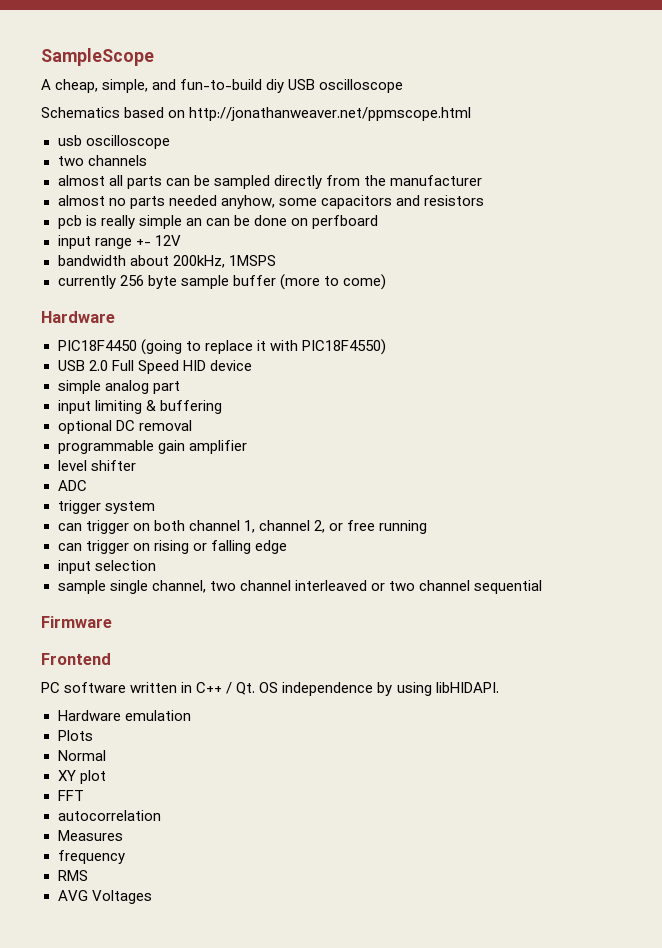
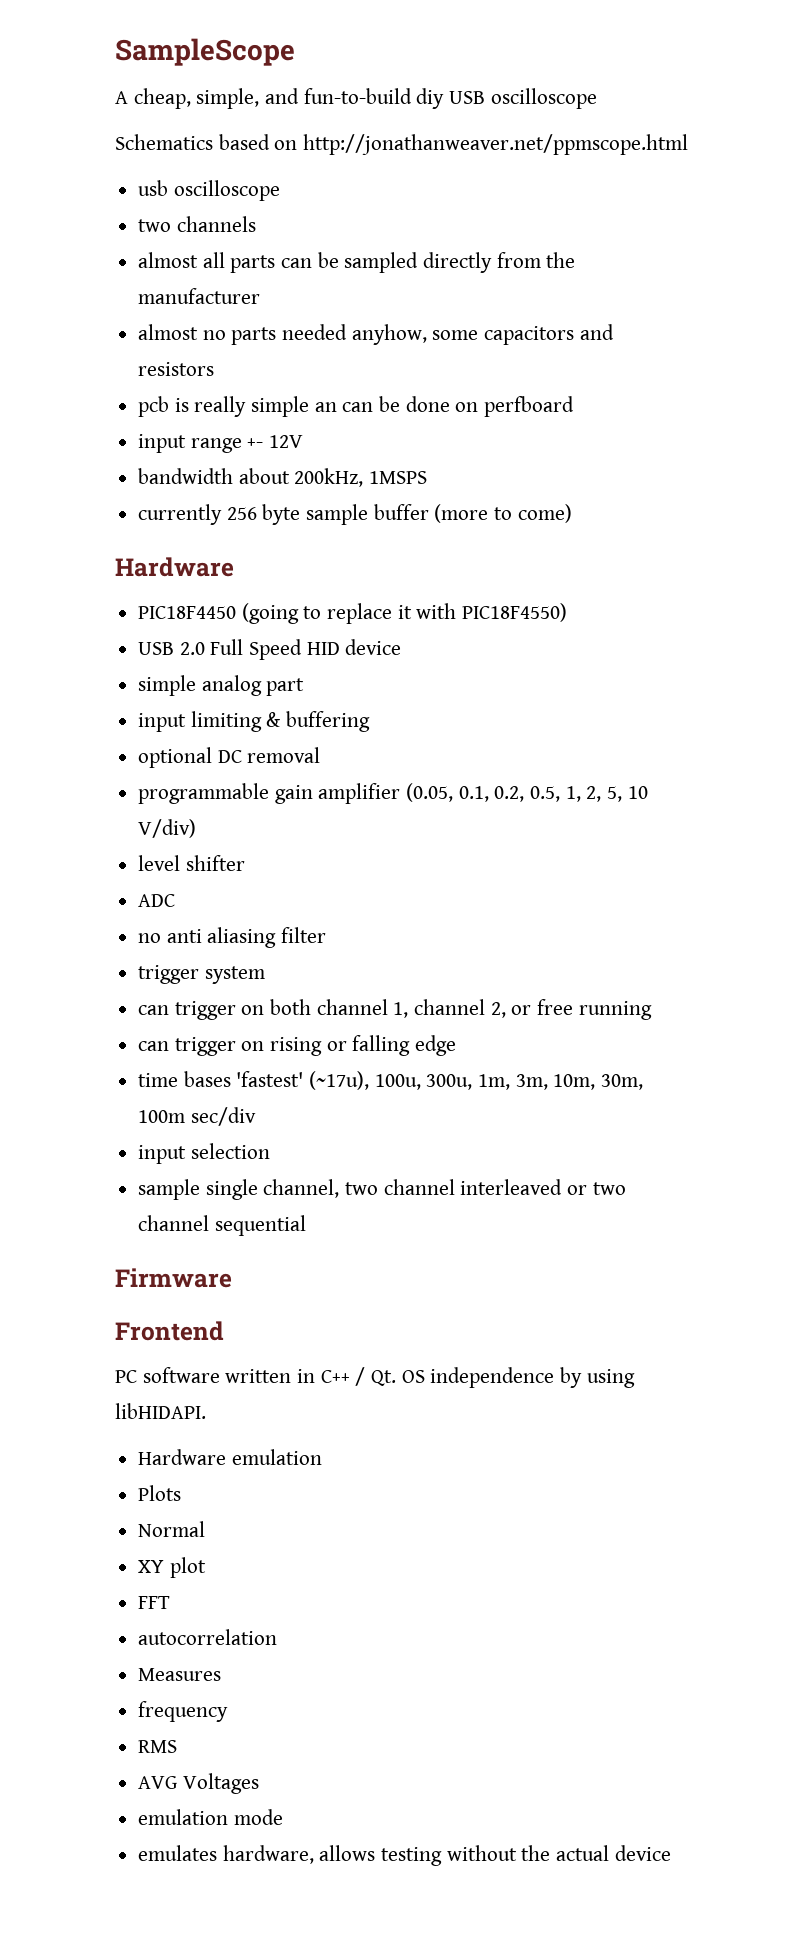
(247, 447) none -> [406,783,648,802] [138,819,197,838] (0.05, 0.1, 0.2, 0.5, 1, 2, 5, 10 V/div)
(87, 485) none -> [138,927,327,948] // no anti aliasing filter
(287, 547) none -> [138,1071,644,1090] [138,1107,256,1126] // time bases 'fastest' (~17u), 100u, 300u, 1m, 3m, 10m, 30m, 100m sec/div
(152, 897) none -> [138,1809,283,1825] [138,1845,671,1866] // emulation mode // emulates hardware, allows testing without the actual device

